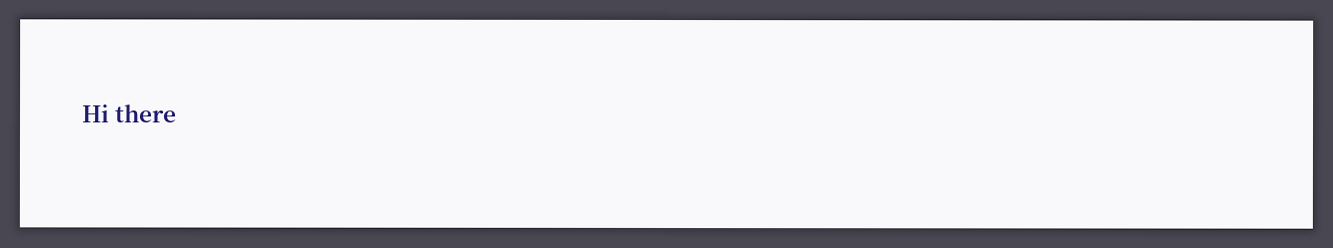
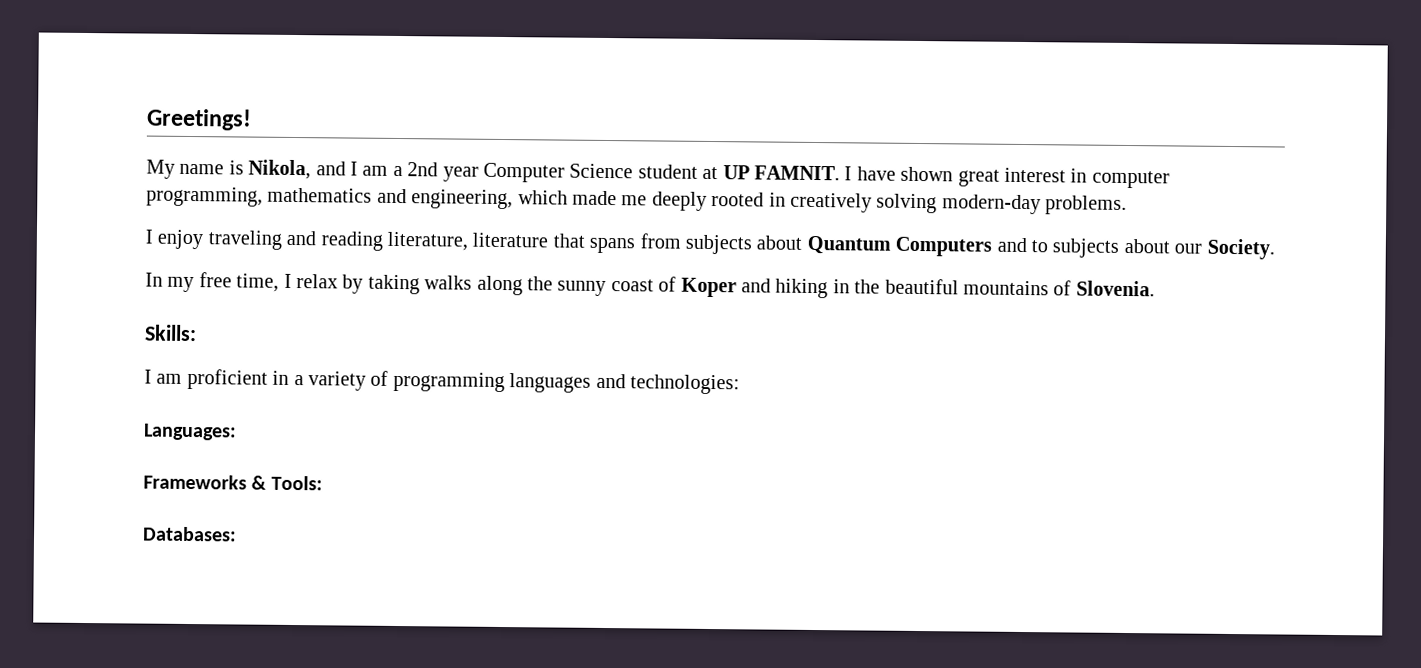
[82,104,178,123] Hi there -> [146,108,252,131] [146,159,1170,189] [146,186,1128,215] [145,229,1275,260] [145,272,1155,299] [144,324,197,342] [144,368,740,395] [143,423,237,441] [143,474,323,491] [142,526,237,542] Greetings! // My name is Nikola, and I am a 2nd year Computer Science student at UP FAMNIT. I have shown great interest in computer programming, mathematics and engineering, which made me deeply rooted in creatively solving modern-day problems. // I enjoy traveling and reading literature, literature that spans from subjects about Quantum Computers and to subjects about our Society. // In my free time, I relax by taking walks along the sunny coast of Koper and hiking in the beautiful mountains of Slovenia. // Skills: // I am proficient in a variety of programming languages and technologies: // Languages: // Frameworks & Tools: // Databases:

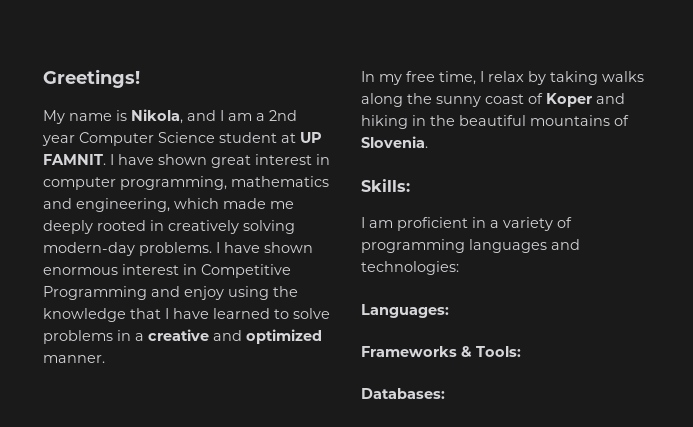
[145,229,1275,260] // I enjoy traveling and reading literature, literature that spans from subjects about Quantum Computers and to subjects about our Society. -> [216,242,313,253] [43,264,291,278] [43,286,298,300] [43,308,330,322] [43,329,322,344] [43,355,105,363] I have shown enormous interest in Competitive Programming and enjoy using the knowledge that I have learned to solve problems in a creative and optimized manner.

